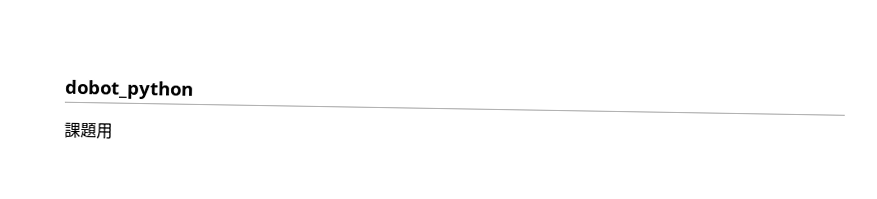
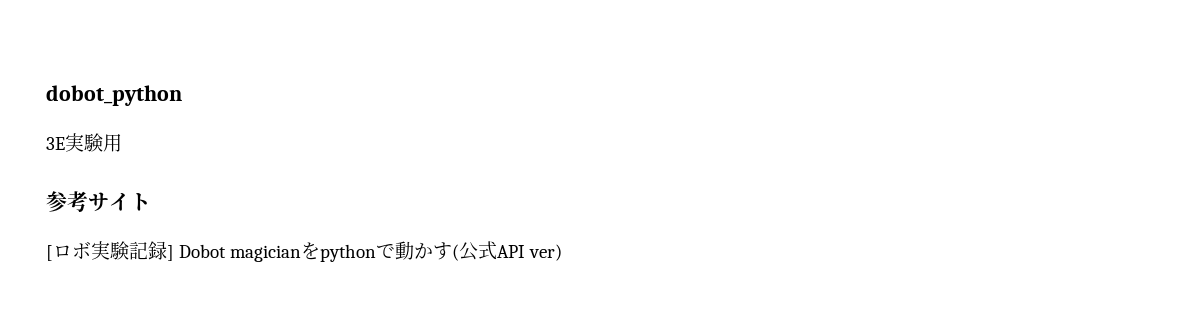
[64,122,97,139] 課題 -> [46,133,103,152] 3E実験
(113, 131) none -> [46,191,151,212] [46,241,563,262] // 参考サイト // [ロボ実験記録] Dobot magicianをpythonで動かす(公式API ver)

